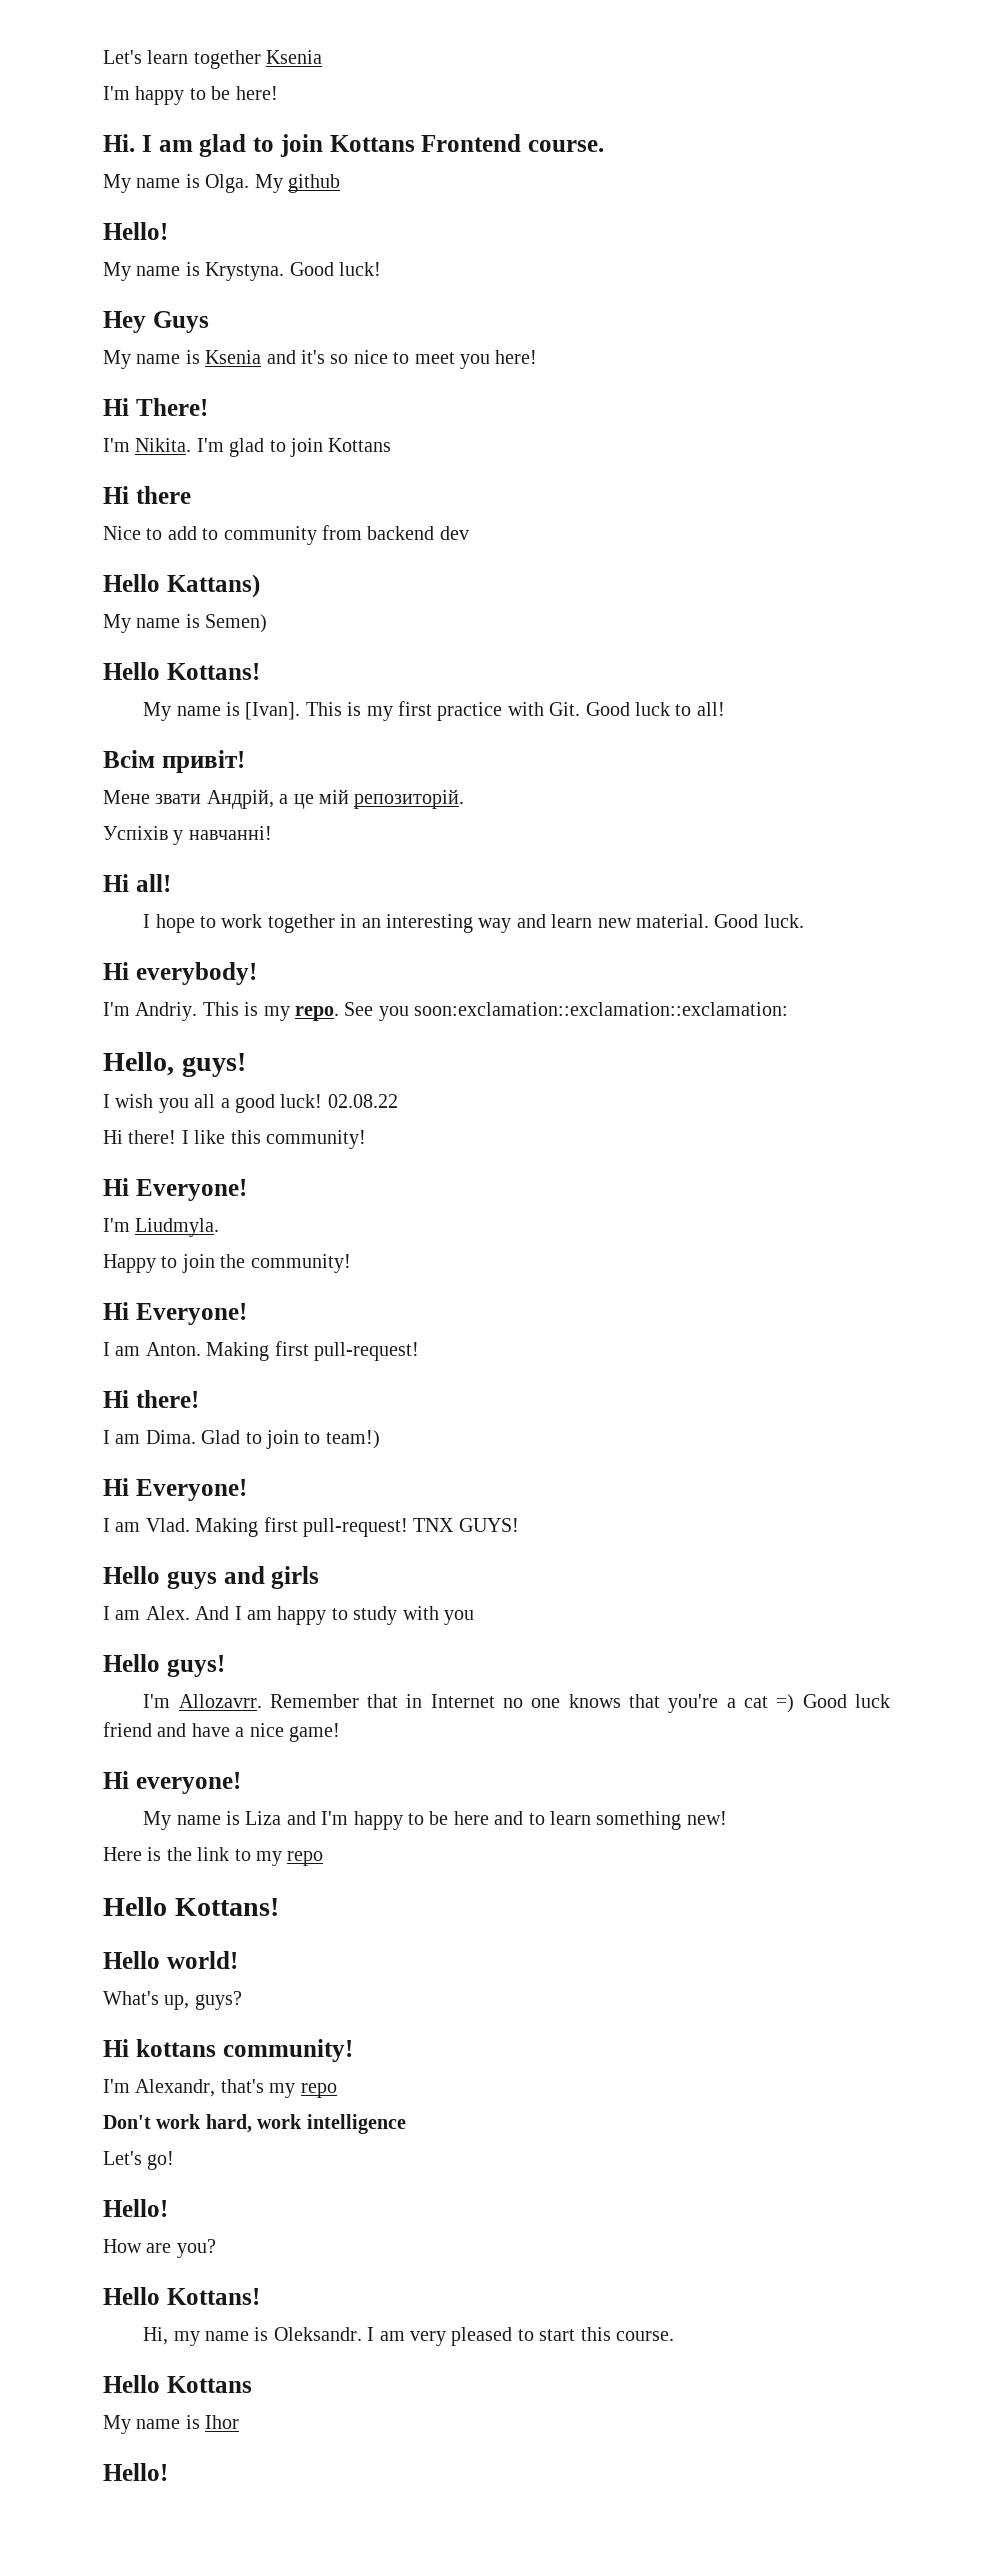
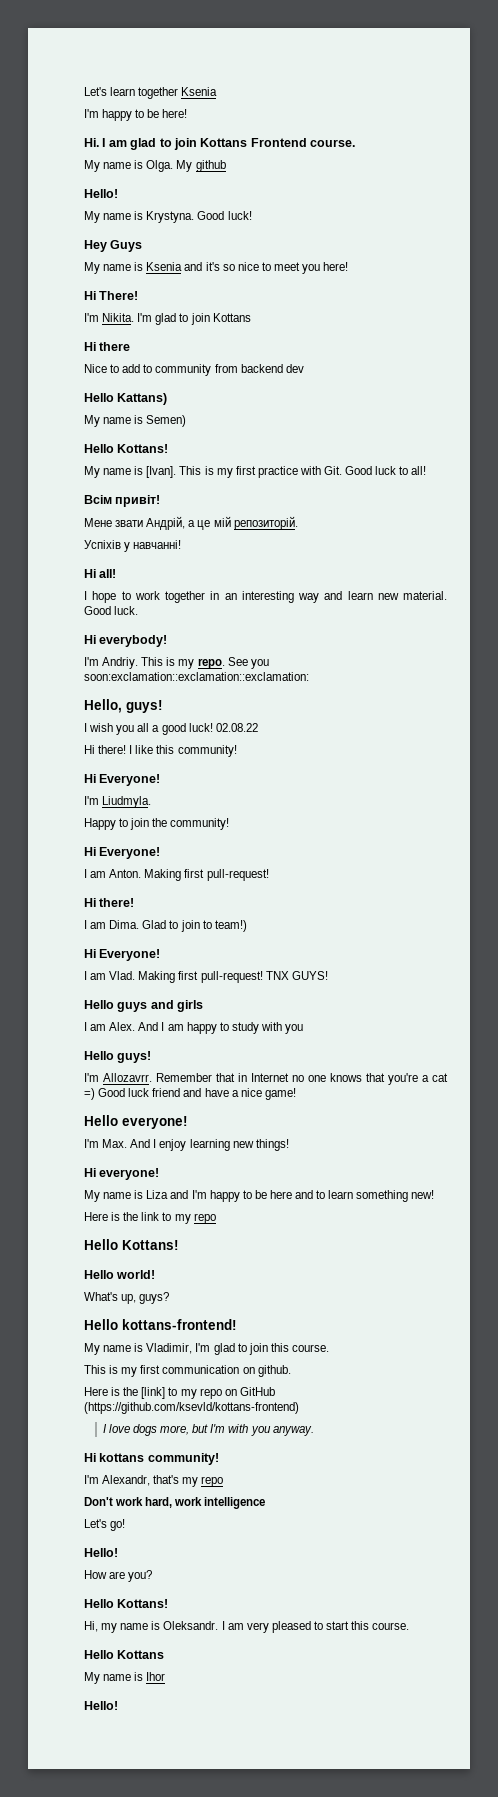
(340, 1732) none -> [84,1115,188,1129] [84,1139,289,1151] // Hello everyone! // I'm Max. And I enjoy learning new things!
(242, 2000) none -> [84,1319,237,1330] [84,1343,329,1355] [84,1365,291,1377] [84,1387,275,1399] [84,1402,299,1414] [102,1424,314,1436] // Hello kottans-frontend! // My name is Vladimir, I'm glad to join this course. // This is my first communication on github. // Here is the [link] to my repo on GitHub (https://github.com/ksevld/kottans-frontend) // I love dogs more, but I'm with you anyway.

